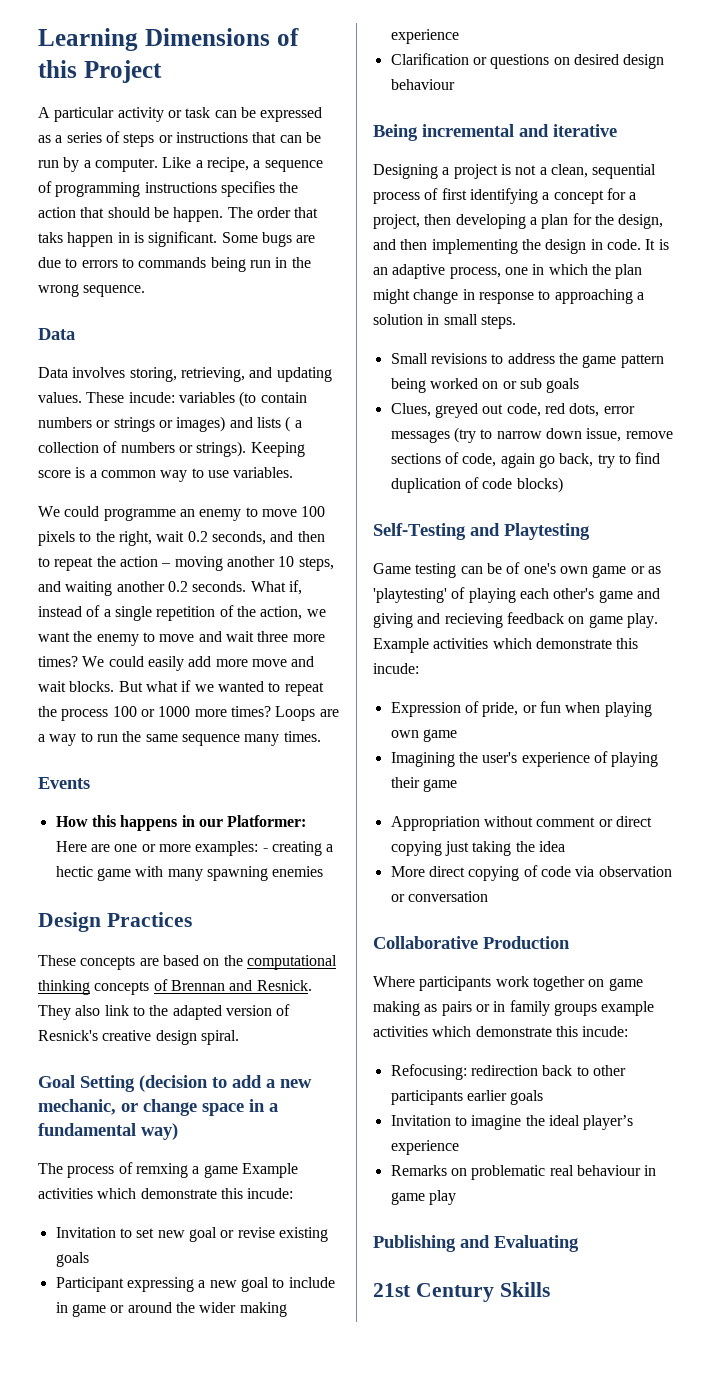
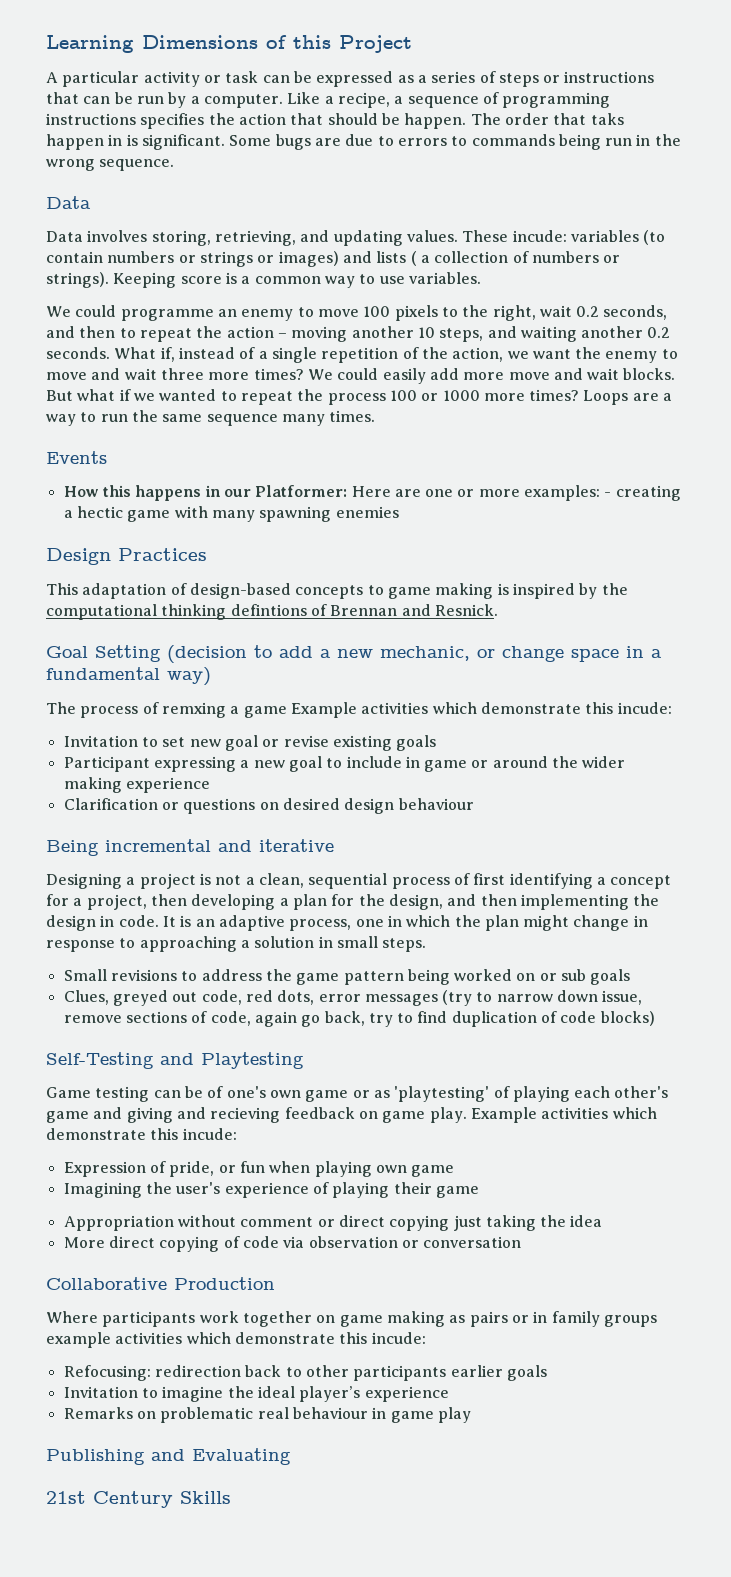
[38,955,220,970] These concepts are based on -> [46,583,598,599] This adaptation of design-based concepts to game making is inspired by
[94,981,150,995] concepts -> [230,604,307,616] defintions
[38,1004,291,1020] [38,1030,239,1045] They also link to the adapted version of Resnick's creative design spiral. -> (498, 610) none

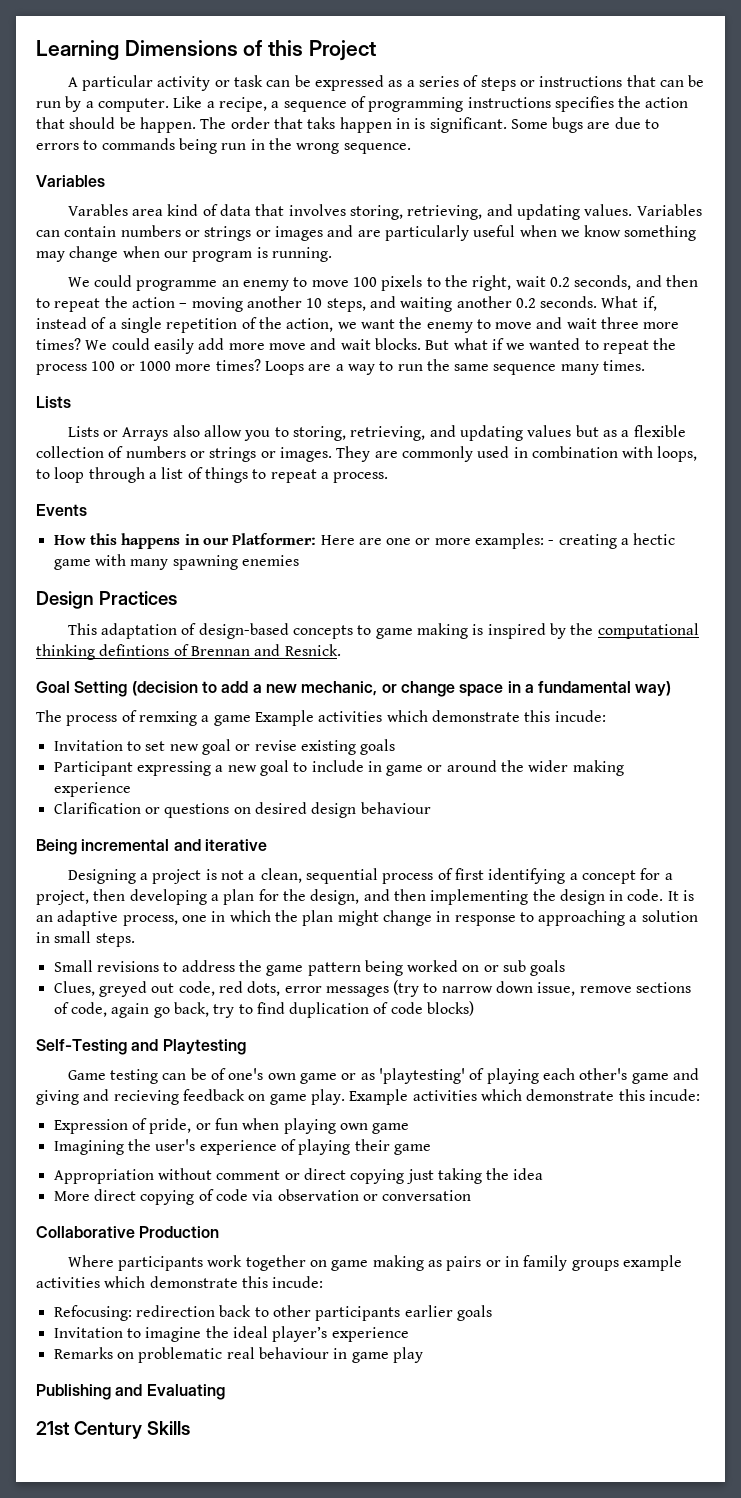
[46,196,91,209] [46,231,83,242] Data // Data -> [36,175,105,187] [67,204,285,216] Variables // Varables area kind of data that
[462,230,666,245] These incude: variables (to -> [636,204,702,216] [36,230,60,237] Variables can
[278,251,621,267] [46,272,481,288] images) and lists ( a collection of numbers or strings). Keeping score is a common way to use variables. -> [274,225,697,241] [36,246,332,262] images and are particularly useful when we know something may change when our program is running.
(376, 416) none -> [36,396,71,408] [67,425,686,441] [36,446,698,462] [36,467,389,483] // Lists // Lists or Arrays also allow you to storing, retrieving, and updating values but as a flexible collection of numbers or strings or images. They are commonly used in combination with loops, to loop through a list of things to repeat a process.

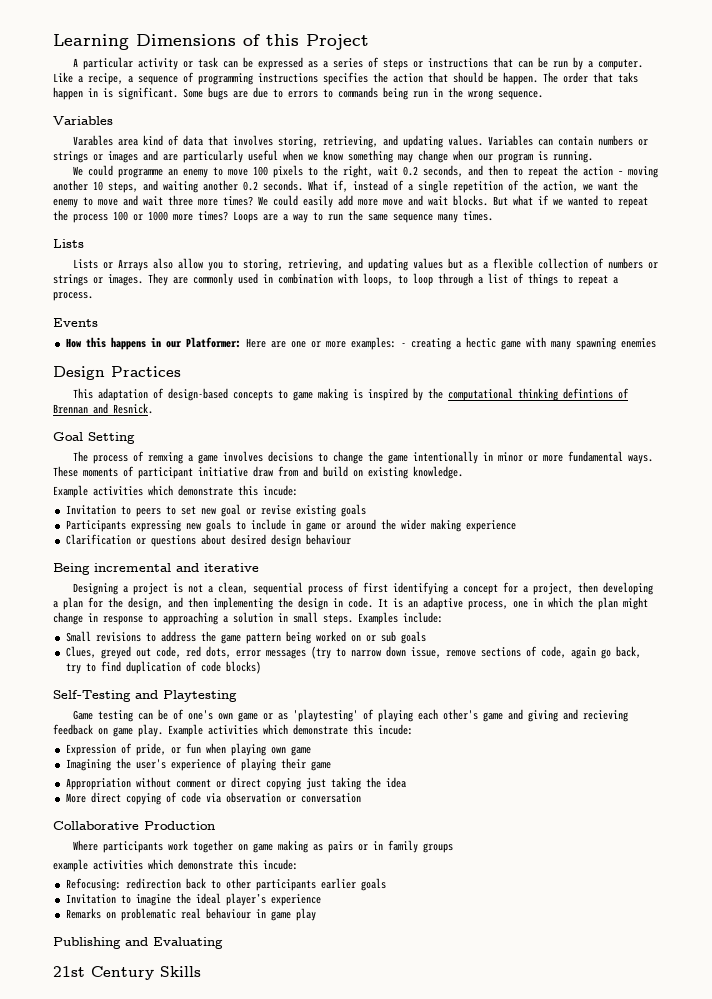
[131,681,672,697] (decision to add a new mechanic, or change space in a fundamental way) -> (135, 438) none
(251, 720) none -> [222,451,653,464] [53,466,463,479] involves decisions to change the game intentionally in minor or more fundamental ways. These moments of participant initiative draw from and build on existing knowledge. //
(141, 746) none -> [135,506,176,517] peers to
[53,760,289,776] Participant expressing a new goal -> [65,519,231,532] Participants expressing new goals
[233,807,251,814] on -> [200,534,226,545] about
(135, 940) none -> [358,612,443,625] Examples include:
(619, 1265) none -> (453, 848) //

